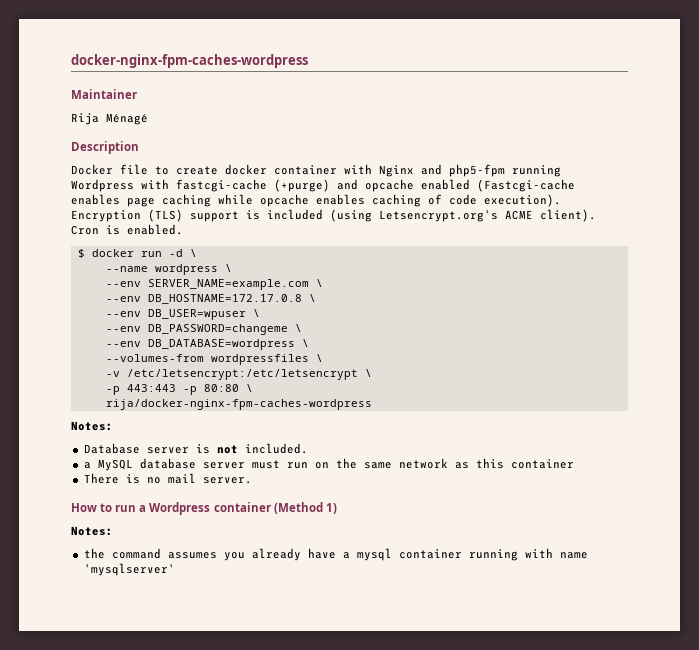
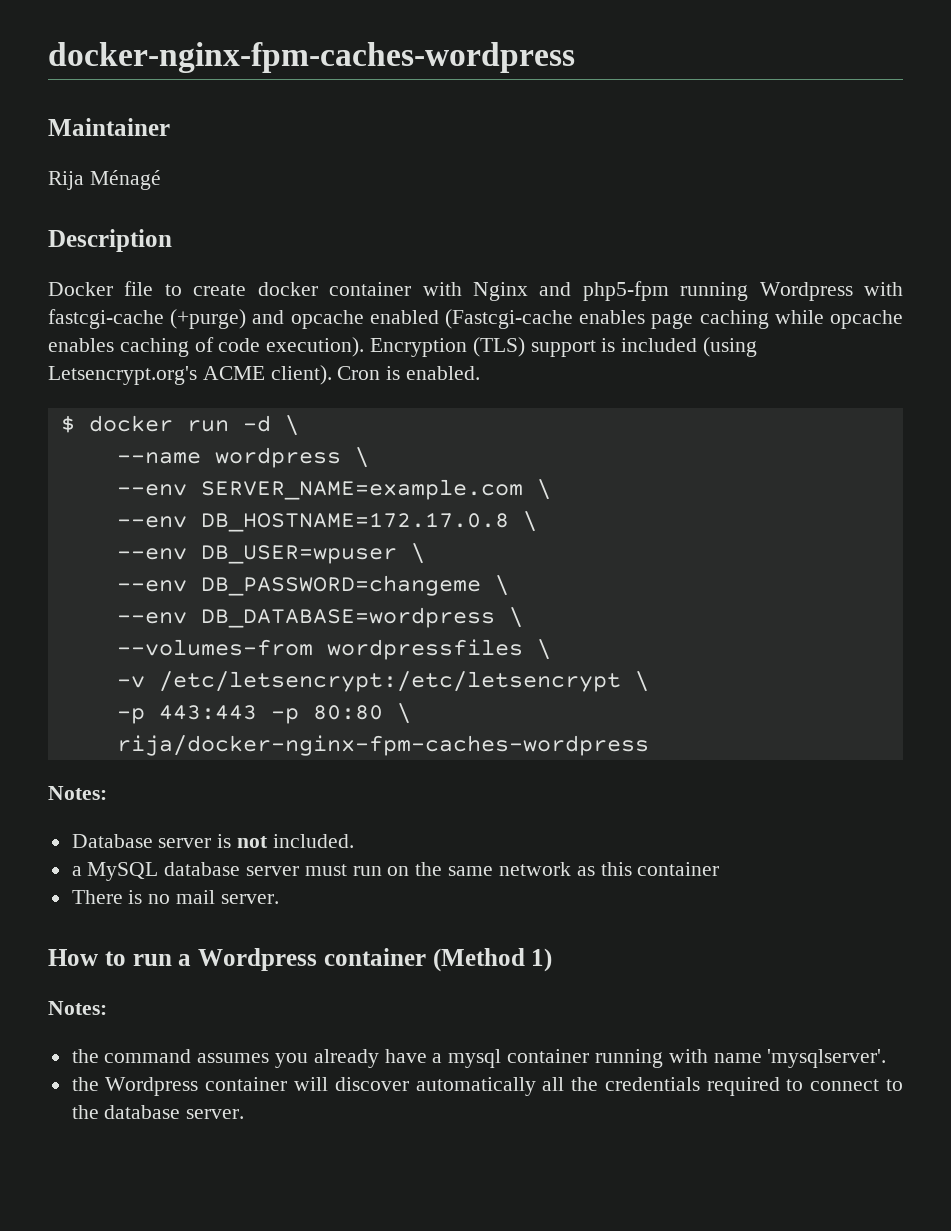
[83,563,175,576] 'mysqlserver' -> [767,1049,887,1068] [71,1077,904,1096] [71,1105,245,1119] 'mysqlserver'. // the Wordpress container will discover automatically all the credentials required to connect to the database server.

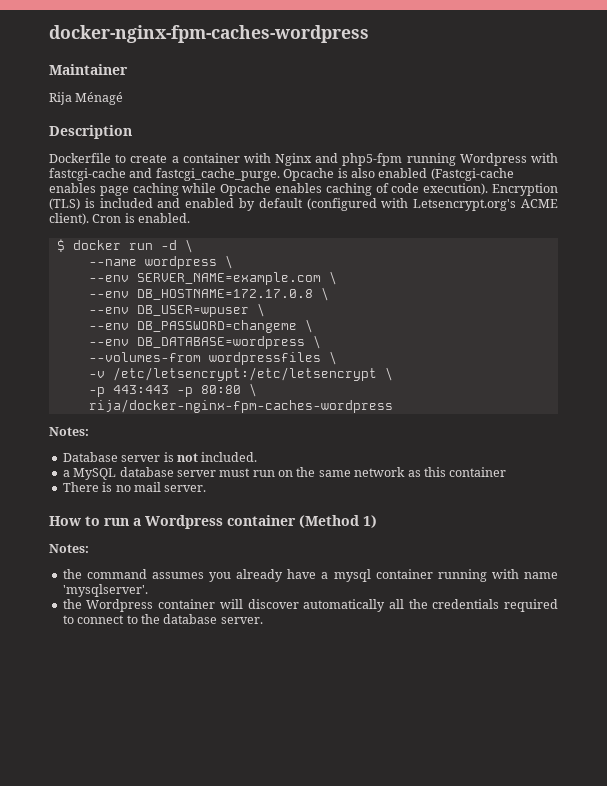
[48,281,154,296] Docker file -> [49,153,111,163] Dockerfile
[257,282,318,296] docker -> [171,156,179,163] a
[170,309,364,329] (+purge) and opcache -> [129,168,375,181] and fastcgi_cache_purge. Opcache is also
[830,310,904,329] opcache -> [220,183,272,196] Opcache
[530,340,596,357] support -> (80, 204) none
[703,337,758,357] (using -> [157,198,409,211] and enabled by default (configured with

